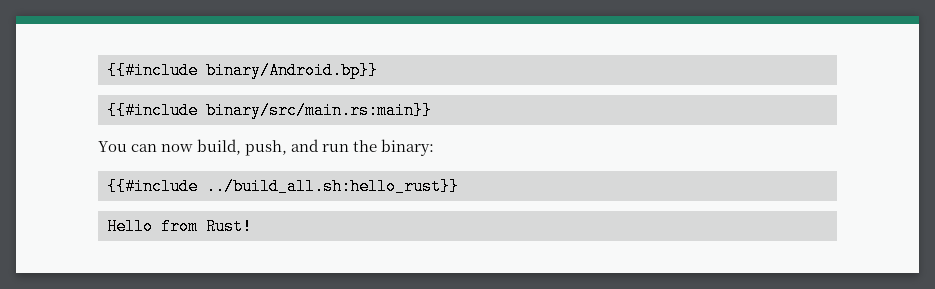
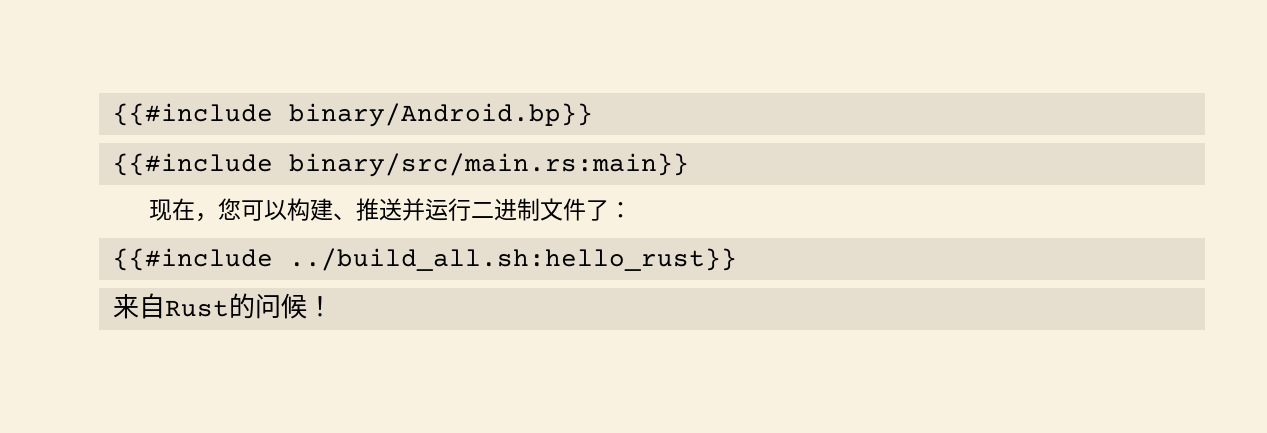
[98,139,435,156] [107,178,459,195] [107,218,252,235] You can now build, push, and run the binary: // {{#include ../build_all.sh:hello_rust}} // Hello from Rust! -> [148,198,632,222] [112,248,737,271] [112,293,333,319] 现在，您可以构建、推送并运行二进制文件了： // {{#include ../build_all.sh:hello_rust}} // 来自Rust的问候！

